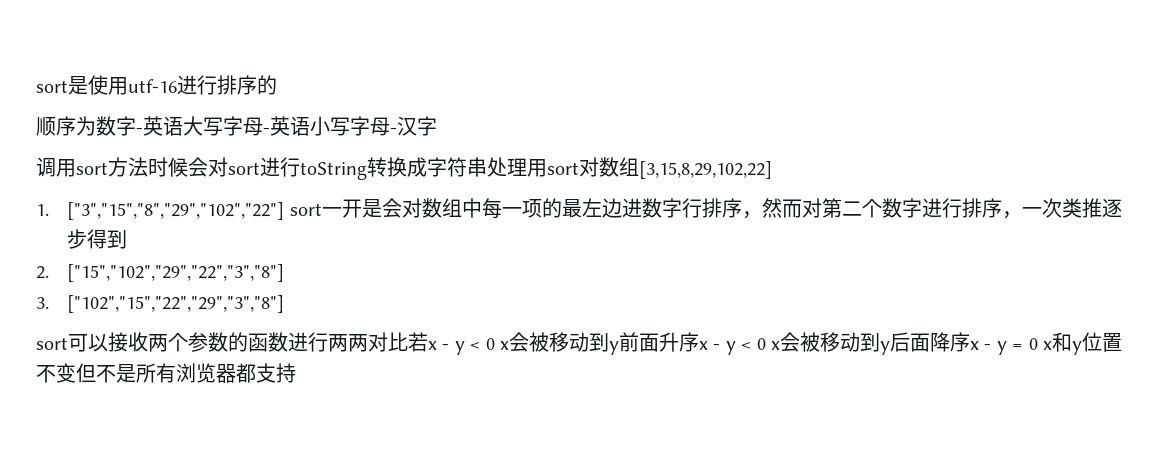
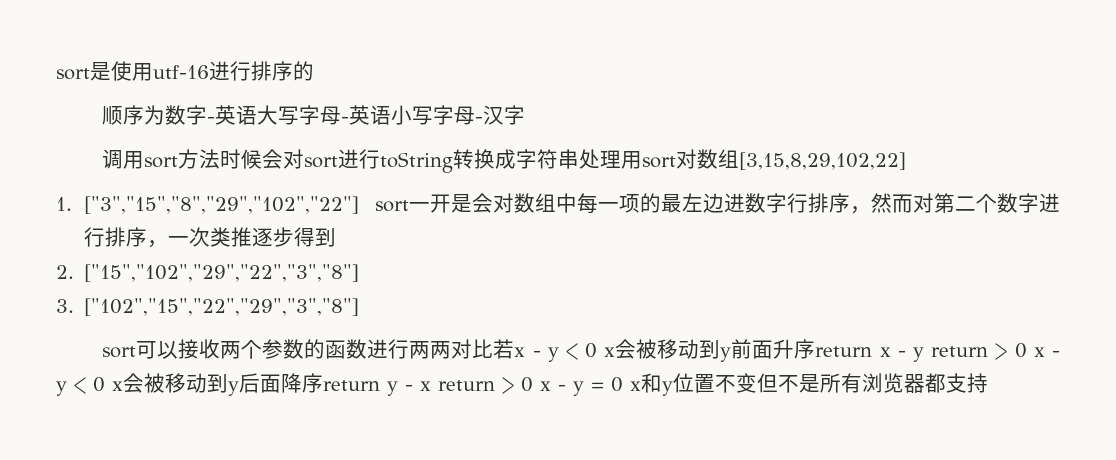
(699, 342) none -> [815,343,1027,362] return x - y return > 0
(970, 342) none -> [323,377,533,396] return y - x return > 0

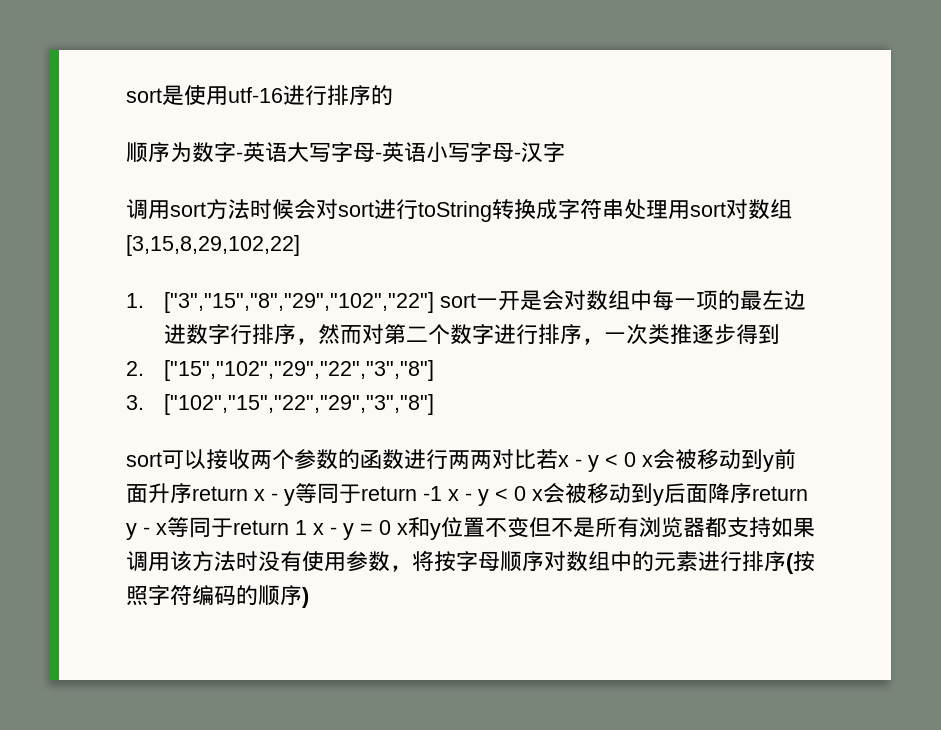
[931,343,1027,360] return > 0 -> [295,483,442,504] 等同于return -1
[438,377,533,394] return > 0 -> [167,517,307,538] 等同于return 1
(988, 383) none -> [771,517,815,538] [126,550,815,574] [126,585,309,608] 如果调用该方法时没有使用参数，将按字母顺序对数组中的元素进行排序(按照字符编码的顺序)

